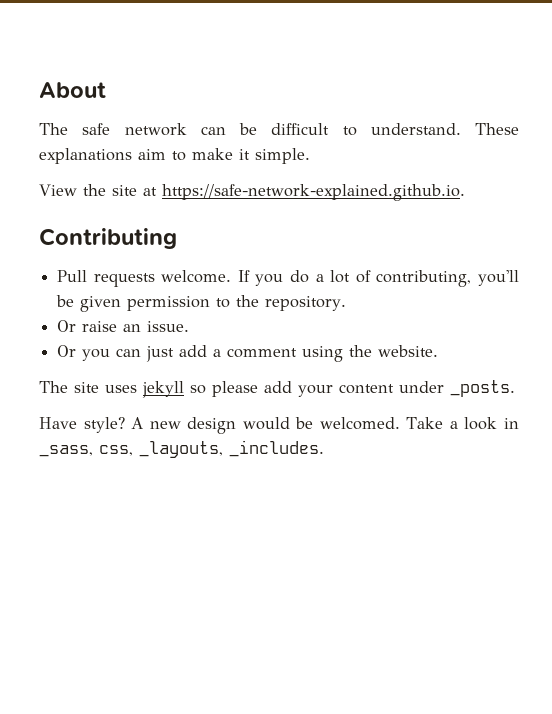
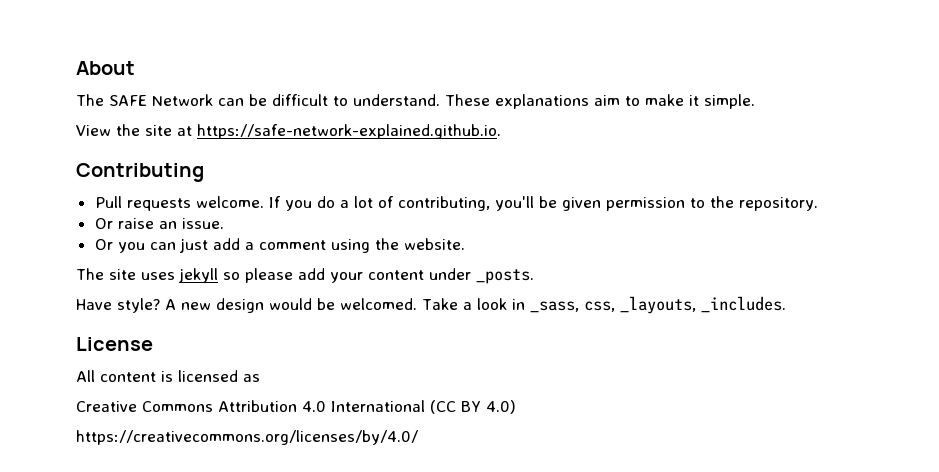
[82,123,187,136] safe network -> [109,94,213,106] SAFE Network
(324, 448) none -> [76,337,153,351] [76,370,260,382] [76,400,516,414] [76,430,418,445] // License // All content is licensed as // Creative Commons Attribution 4.0 International (CC BY 4.0) // https://creativecommons.org/licenses/by/4.0/

